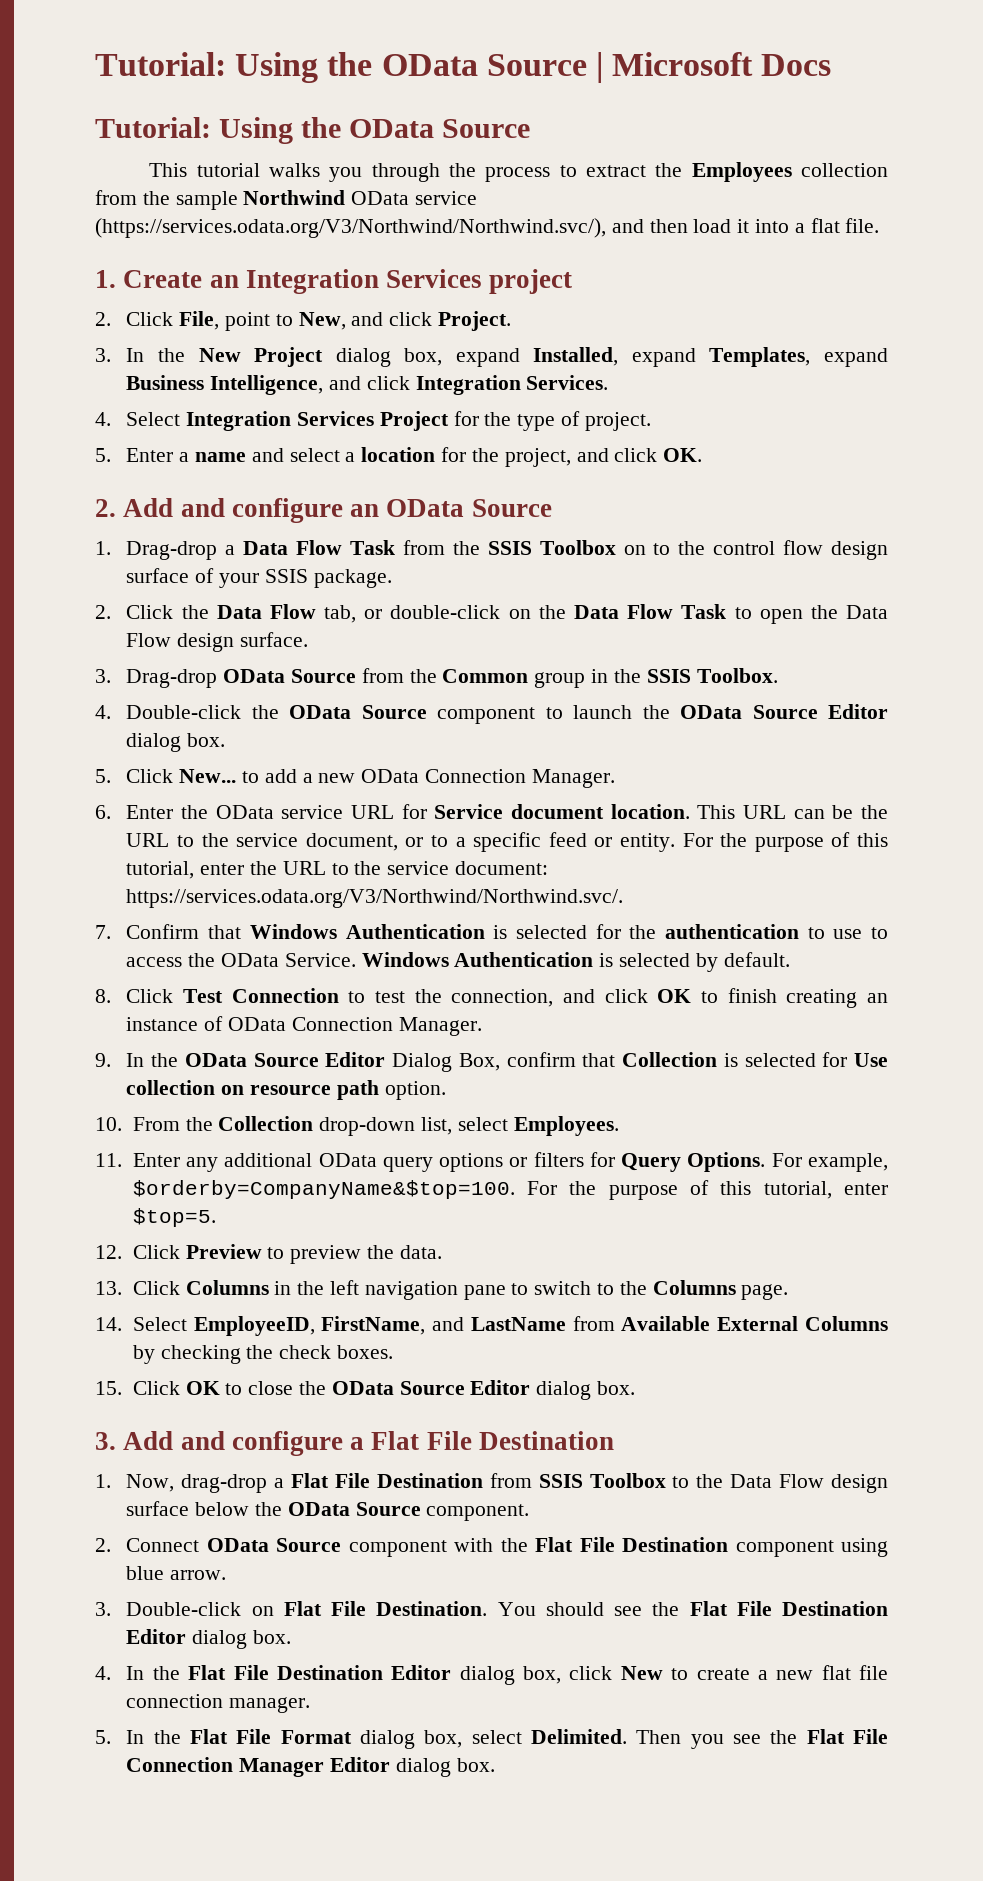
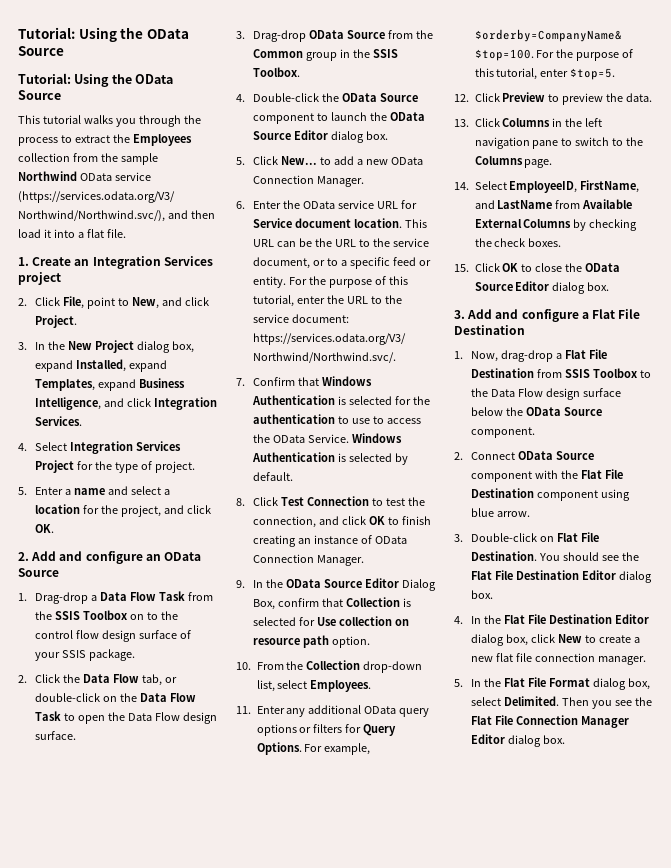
[95,52,832,83] Tutorial: Using the OData Source | Microsoft Docs -> [18,27,189,42] [18,46,64,56] Tutorial: Using the OData Source

